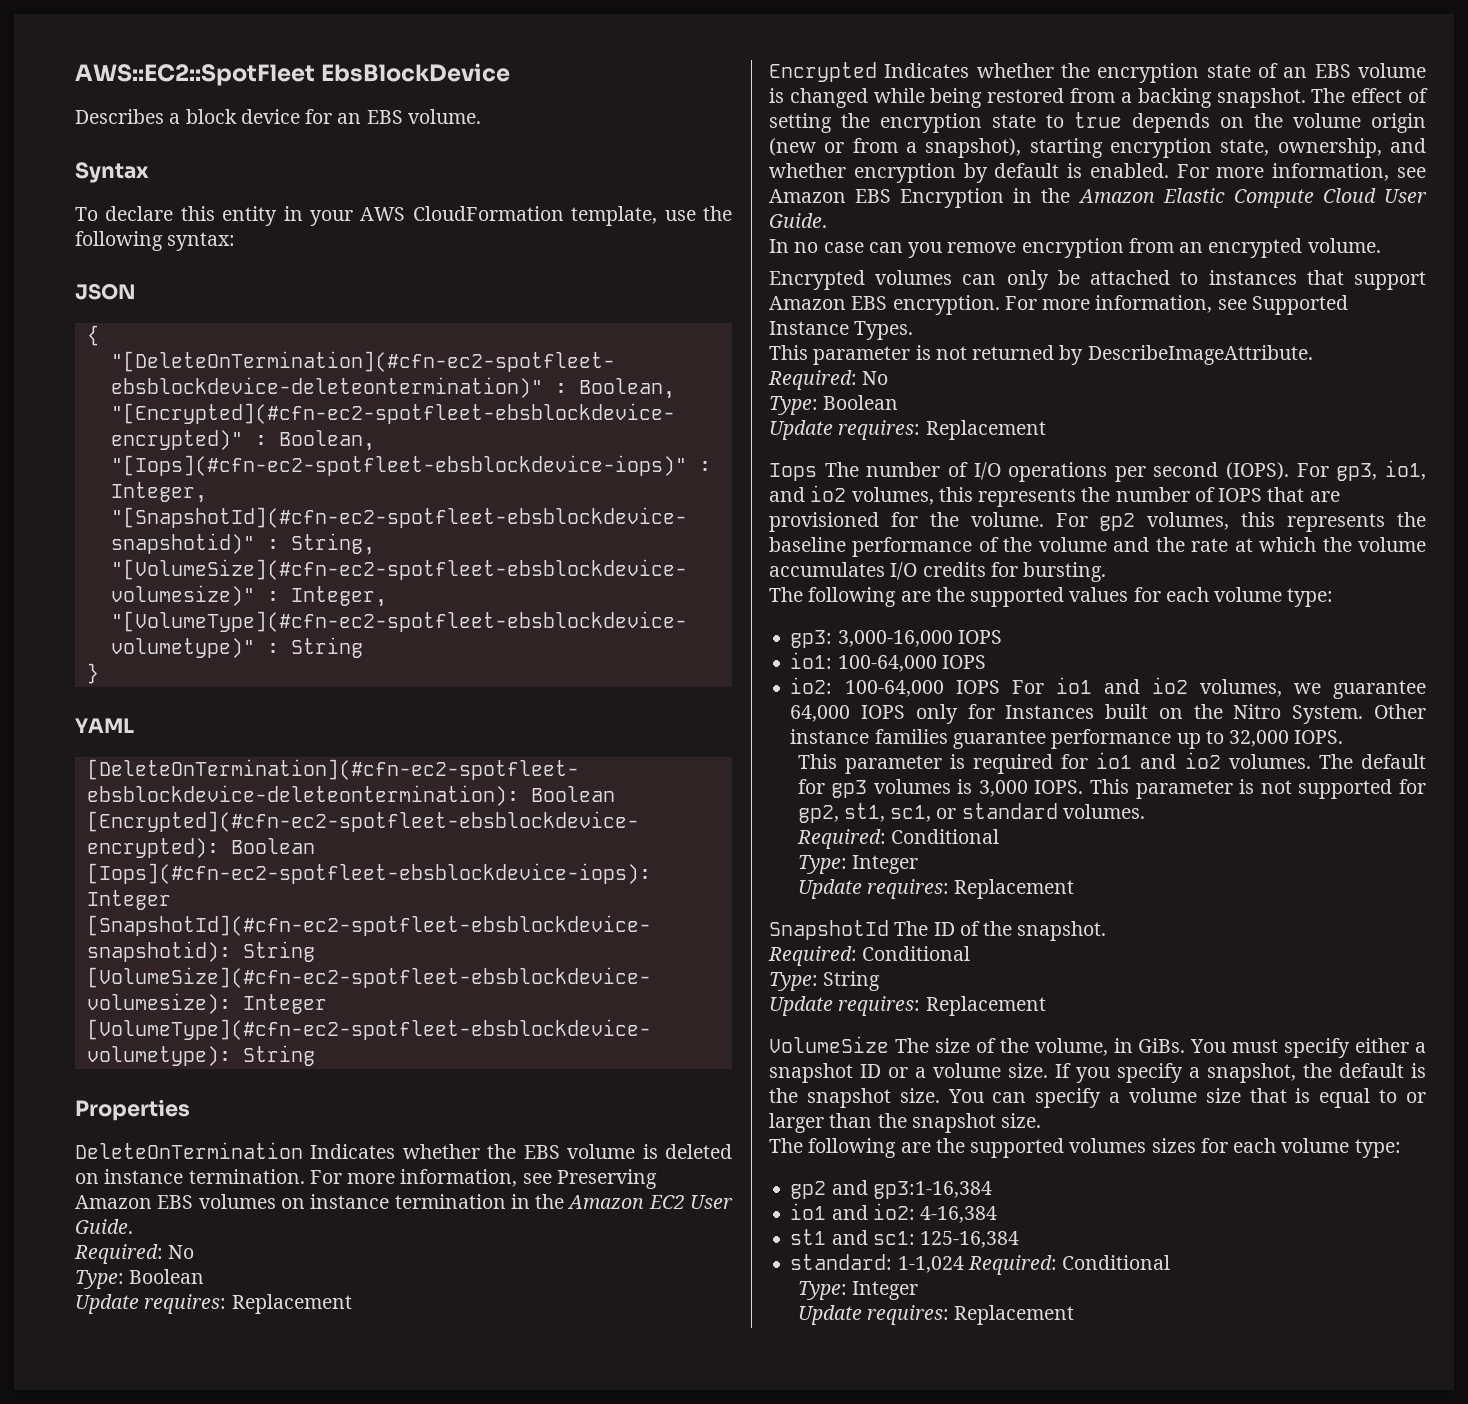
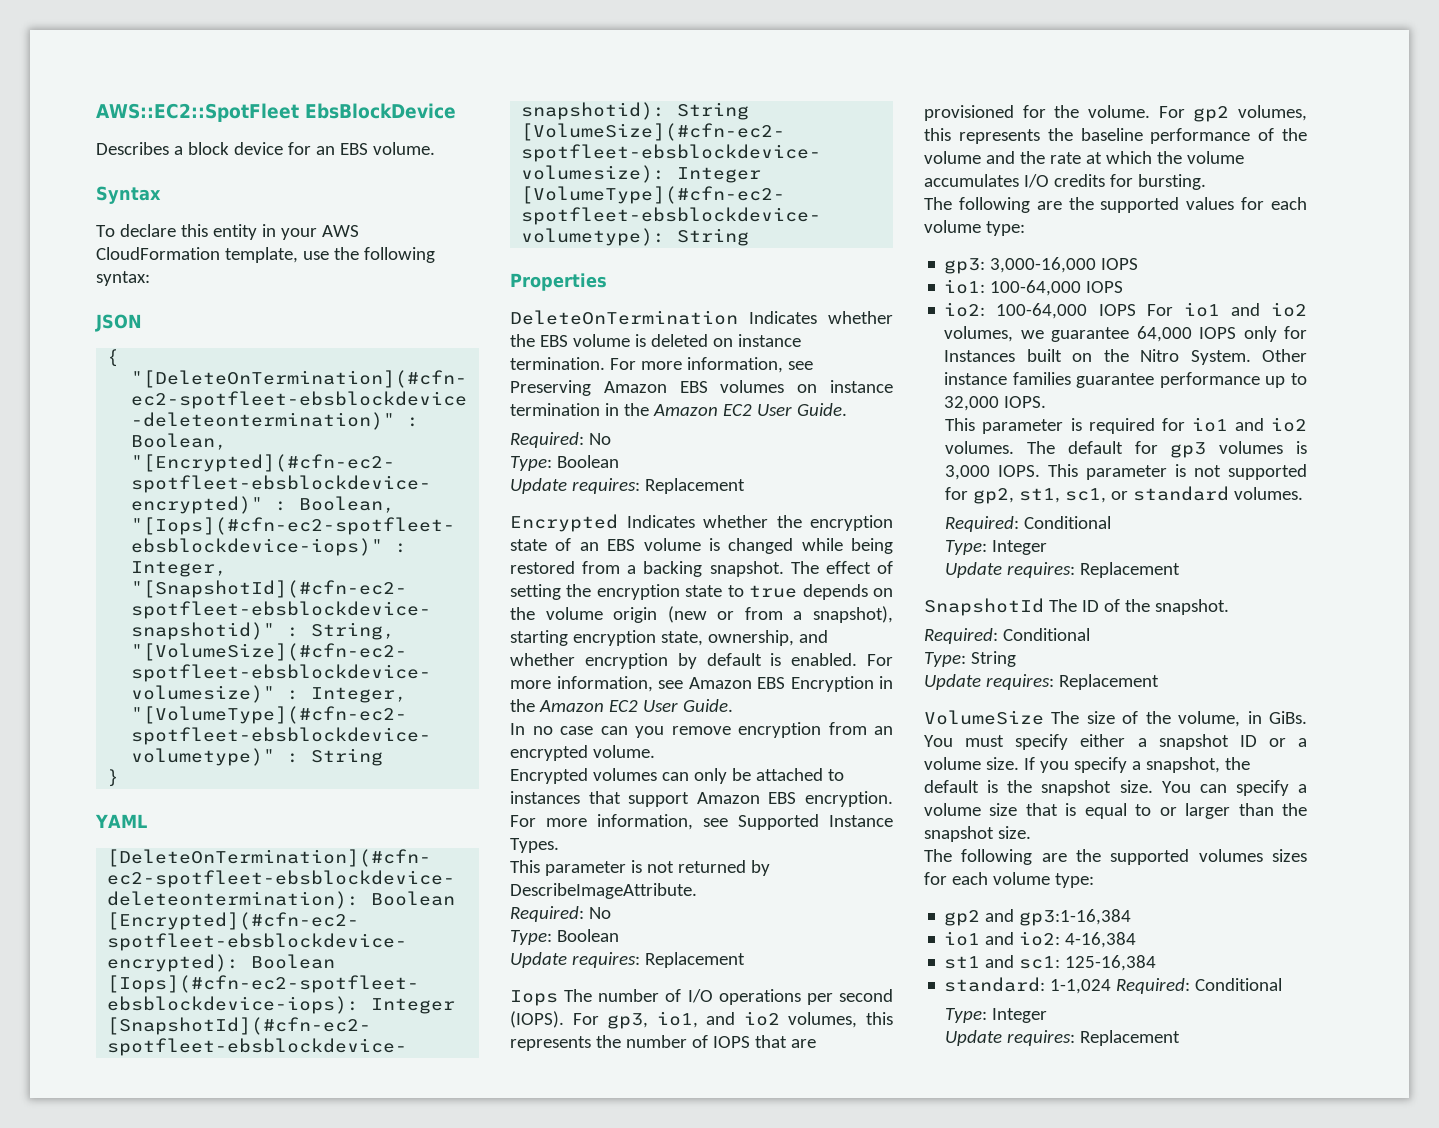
[1162,188,1376,208] Elastic Compute Cloud -> [608,700,638,712] EC2

